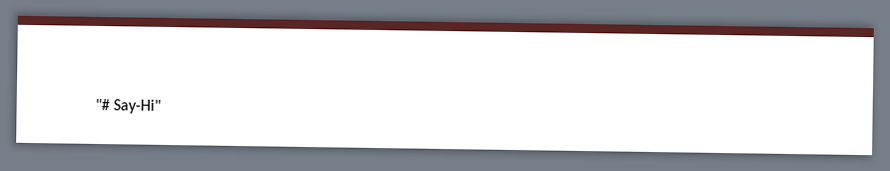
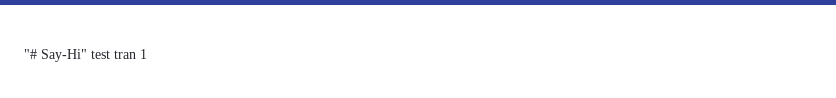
(162, 106) none -> [91,49,147,59] test tran 1

